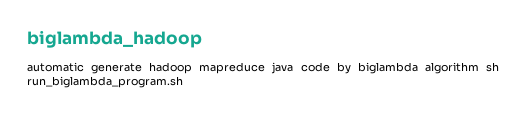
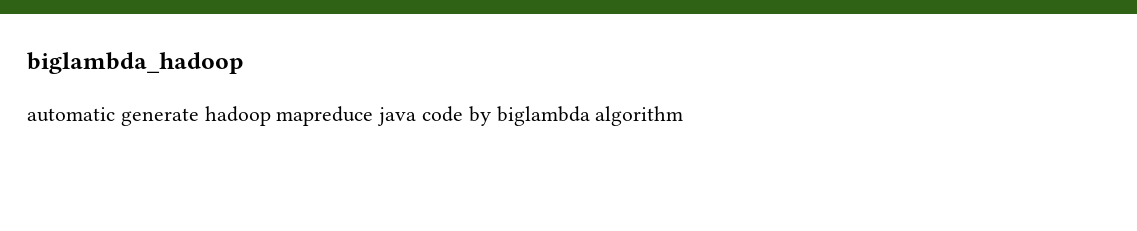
[485,62,499,72] [27,76,183,88] sh run_biglambda_program.sh -> (684, 116) none

